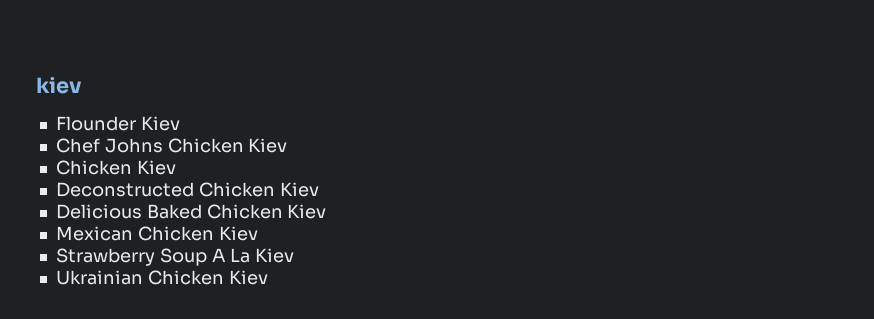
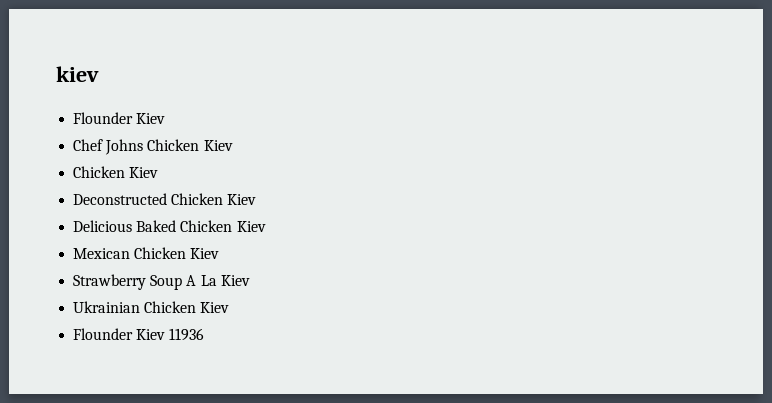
(268, 277) none -> [73,328,205,341] // Flounder Kiev 11936

